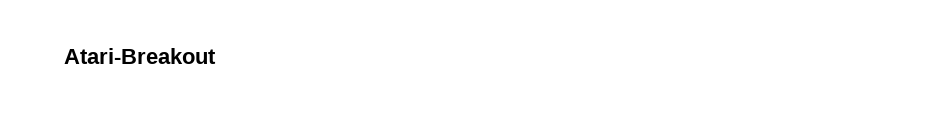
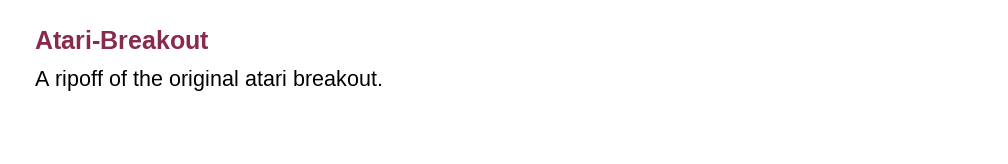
(216, 56) none -> [35,70,383,91] // A ripoff of the original atari breakout.

